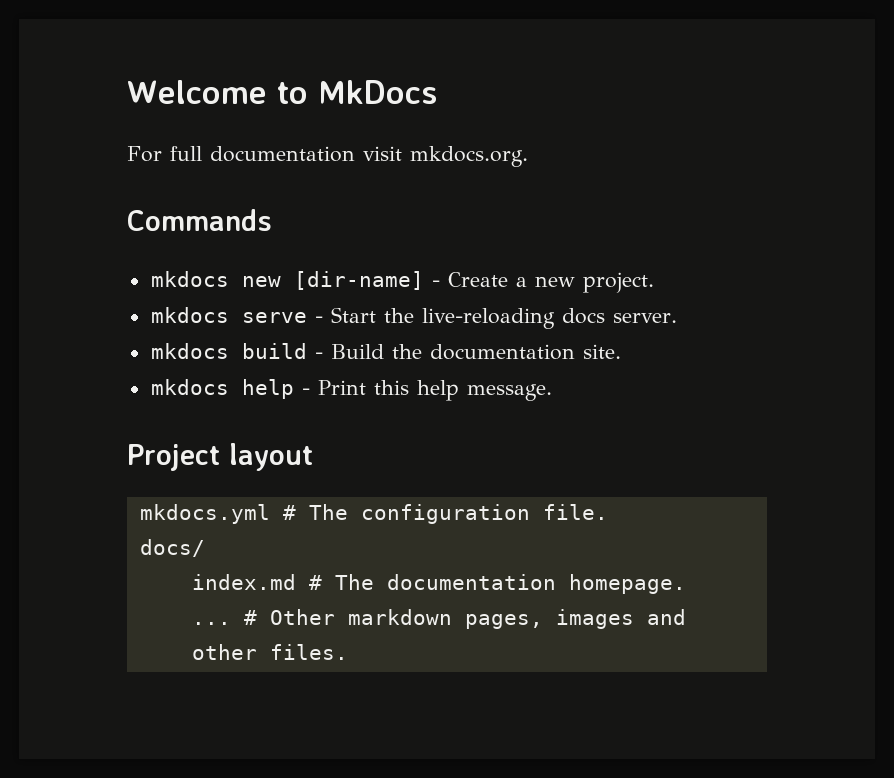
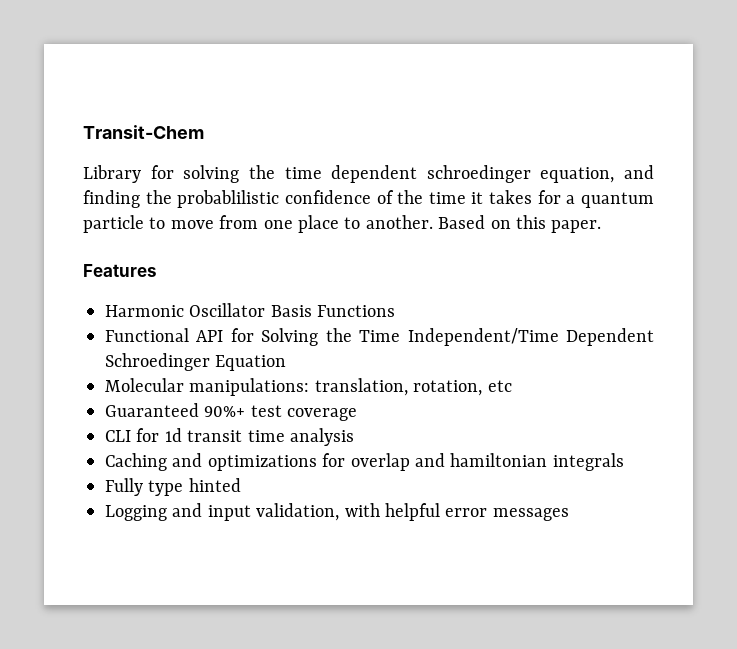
[127,80,437,104] [127,146,528,167] [127,209,272,231] [150,271,654,293] [150,307,677,329] [150,343,621,360] [150,379,552,401] [127,443,313,471] [139,504,608,524] [139,539,205,557] [191,574,686,594] [191,609,686,629] [191,644,348,660] Welcome to MkDocs // For full documentation visit mkdocs.org. // Commands // mkdocs new [dir-name] - Create a new project. // mkdocs serve - Start the live-reloading docs server. // mkdocs build - Build the documentation site. // mkdocs help - Print this help message. // Project layout // mkdocs.yml # The configuration file. // docs/ // index.md # The documentation homepage. // ... # Other markdown pages, images and other files. -> [83,125,204,139] [83,165,654,183] [83,190,654,208] [83,215,602,233] [83,264,157,277] [105,303,396,317] [105,328,655,346] [105,353,287,371] [105,378,512,396] [105,403,358,421] [105,428,354,446] [105,453,624,471] [105,478,241,496] [105,503,569,521] Transit-Chem // Library for solving the time dependent schroedinger equation, and finding the probablilistic confidence of the time it takes for a quantum particle to move from one place to another. Based on this paper. // Features // Harmonic Oscillator Basis Functions // Functional API for Solving the Time Independent/Time Dependent Schroedinger Equation // Molecular manipulations: translation, rotation, etc // Guaranteed 90%+ test coverage // CLI for 1d transit time analysis // Caching and optimizations for overlap and hamiltonian integrals // Fully type hinted // Logging and input validation, with helpful error messages

